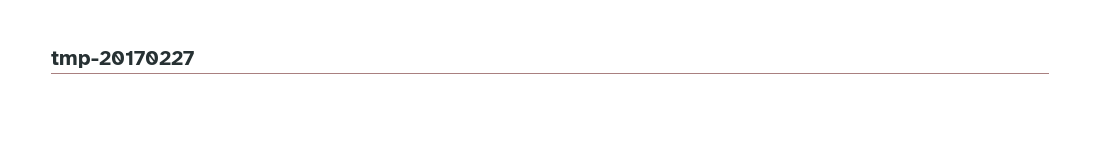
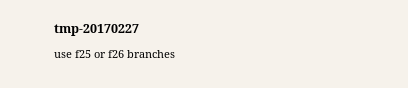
(194, 59) none -> [54,50,175,58] // use f25 or f26 branches

